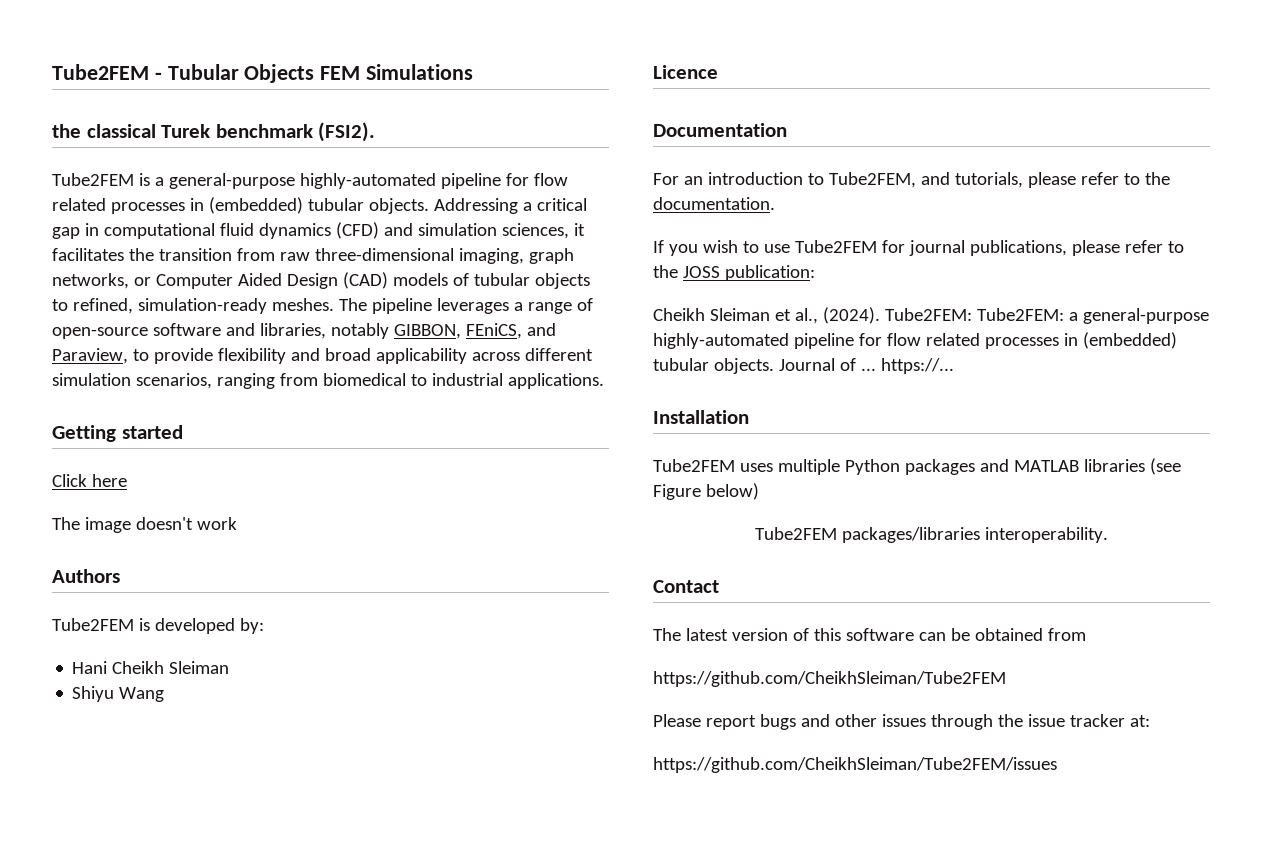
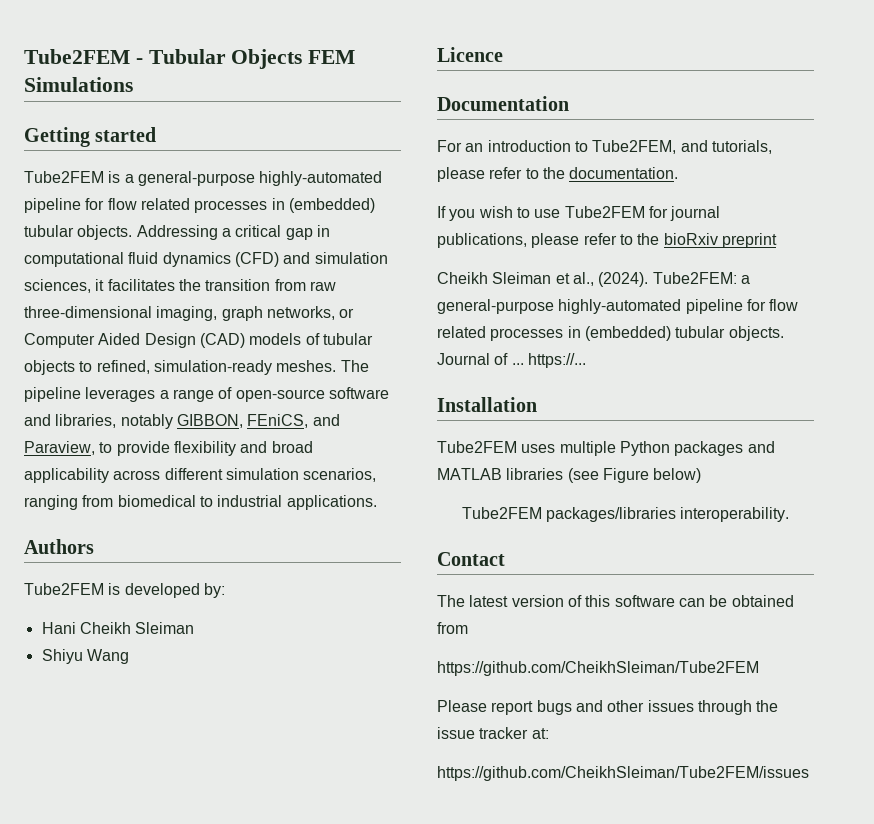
[52,122,376,142] the classical Turek benchmark (FSI2). -> [24,127,157,147] Getting started
[52,425,183,442] [52,474,127,487] [52,517,237,533] // Getting started // Click here // The image doesn't work -> (377, 502) none
[682,265,815,281] JOSS publication: -> [663,233,777,248] bioRxiv preprint
[976,308,1064,321] Tube2FEM: -> (737, 278) none

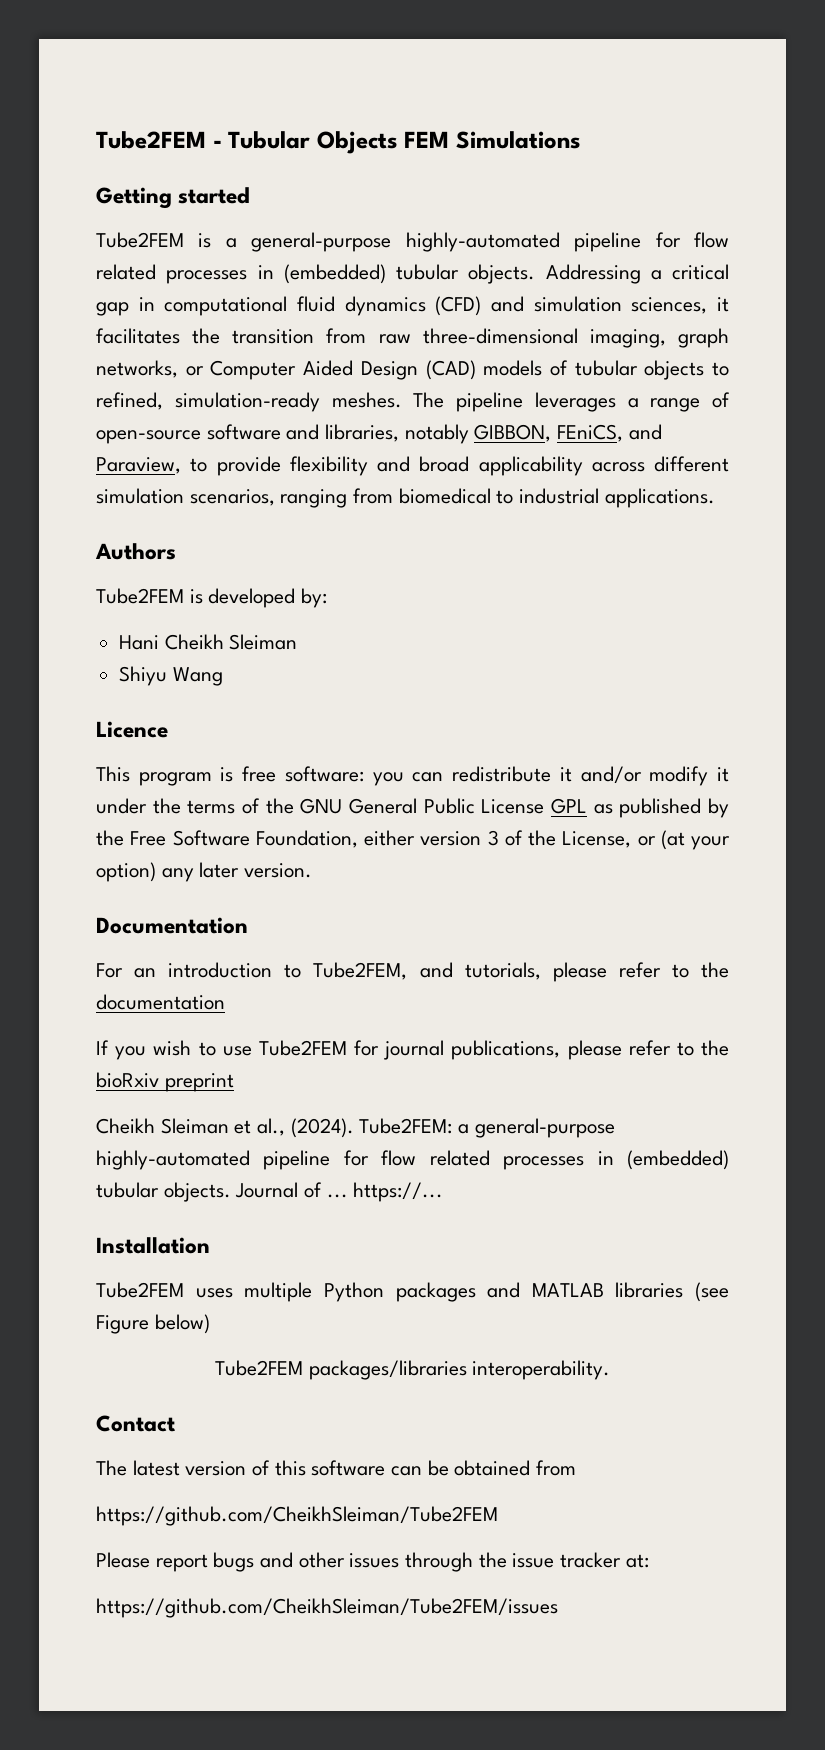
(503, 54) none -> [96,766,730,786] [96,798,729,818] [96,830,730,850] [96,862,313,882] // This program is free software: you can redistribute it and/or modify it under the terms of the GNU General Public License GPL as published by the Free Software Foundation, either version 3 of the License, or (at your option) any later version.
[569,167,679,179] documentation. -> [96,994,225,1010] documentation

